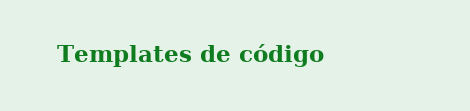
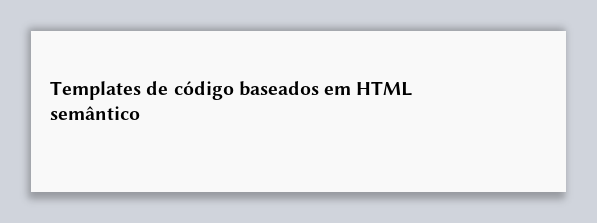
(324, 55) none -> [238,81,413,96] [50,106,140,120] baseados em HTML semântico

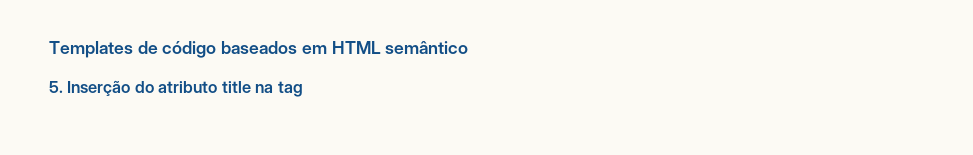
(140, 113) none -> [49,80,303,97] // 5. Inserção do atributo title na tag

